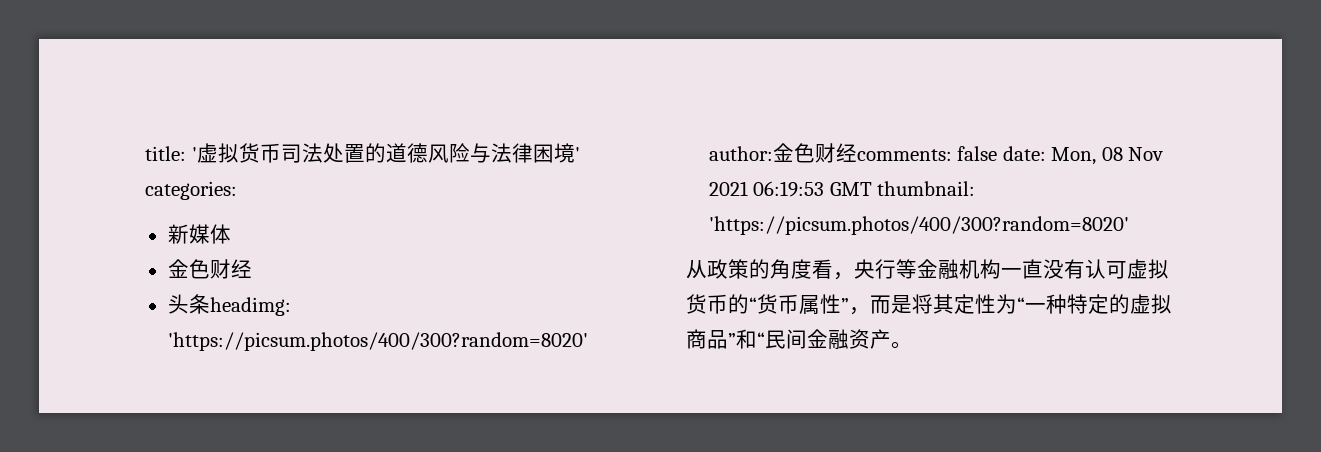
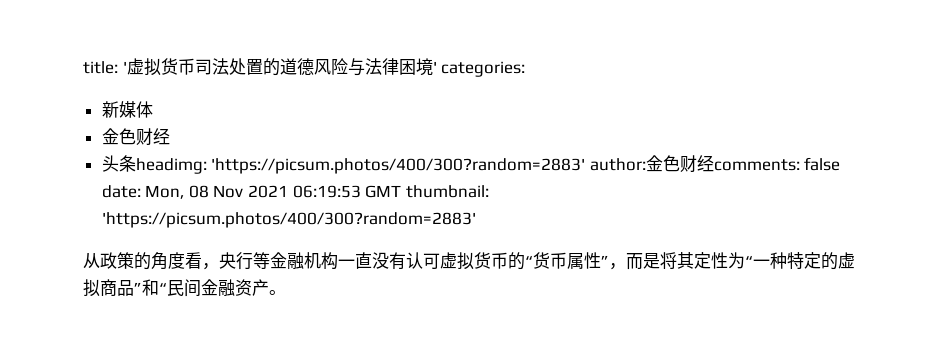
[167,332,588,351] 'https://picsum.photos/400/300?random=8020' -> [211,158,586,174] 'https://picsum.photos/400/300?random=2883'
[708,216,1129,235] 'https://picsum.photos/400/300?random=8020' -> [101,212,476,228] 'https://picsum.photos/400/300?random=2883'

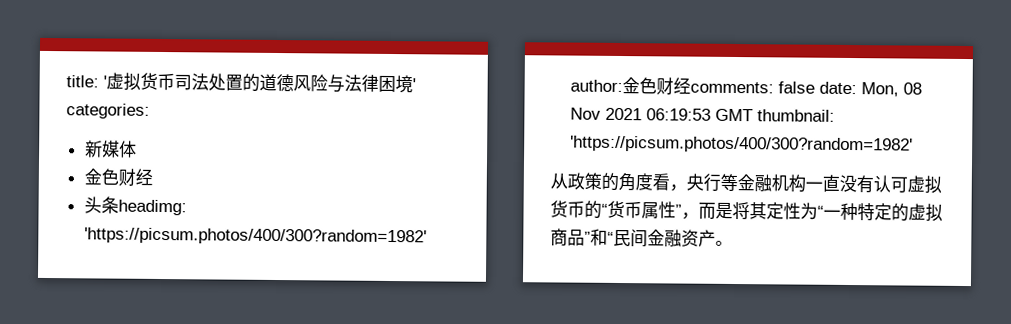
[211,158,586,174] 'https://picsum.photos/400/300?random=2883' -> [83,227,427,246] 'https://picsum.photos/400/300?random=1982'
[101,212,476,228] 'https://picsum.photos/400/300?random=2883' -> [569,135,913,154] 'https://picsum.photos/400/300?random=1982'

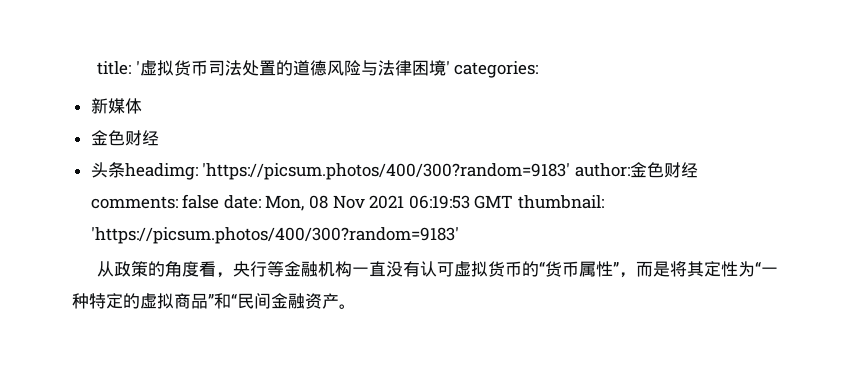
[83,227,427,246] 'https://picsum.photos/400/300?random=1982' -> [202,163,571,180] 'https://picsum.photos/400/300?random=9183'
[569,135,913,154] 'https://picsum.photos/400/300?random=1982' -> [90,227,459,244] 'https://picsum.photos/400/300?random=9183'

